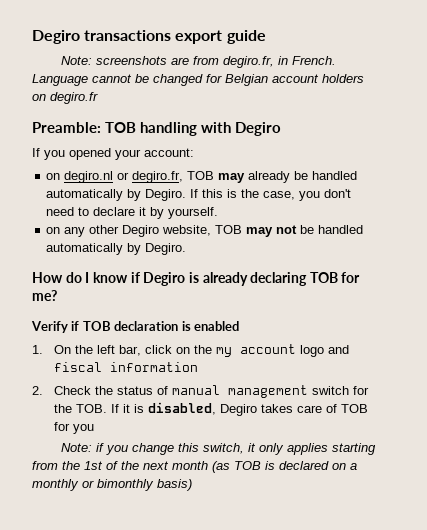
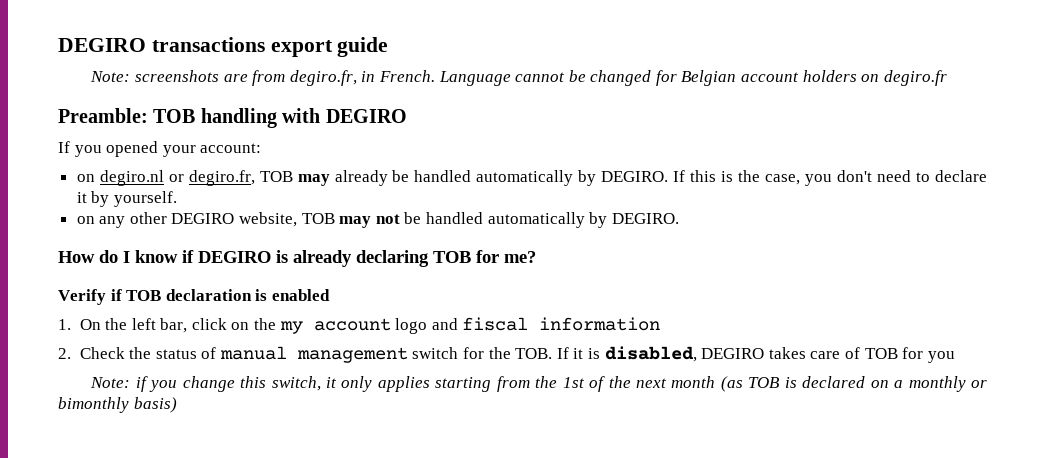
[32,30,80,44] Degiro -> [58,38,146,52] DEGIRO
[235,122,281,136] Degiro -> [325,109,407,123] DEGIRO
[145,189,187,201] Degiro. -> [601,171,669,182] DEGIRO.
[122,225,160,237] Degiro -> [171,213,235,224] DEGIRO
[145,243,187,255] Degiro. -> [611,213,679,224] DEGIRO.
[143,272,186,286] Degiro -> [198,251,271,263] DEGIRO
[219,404,257,416] Degiro -> [701,348,765,359] DEGIRO

